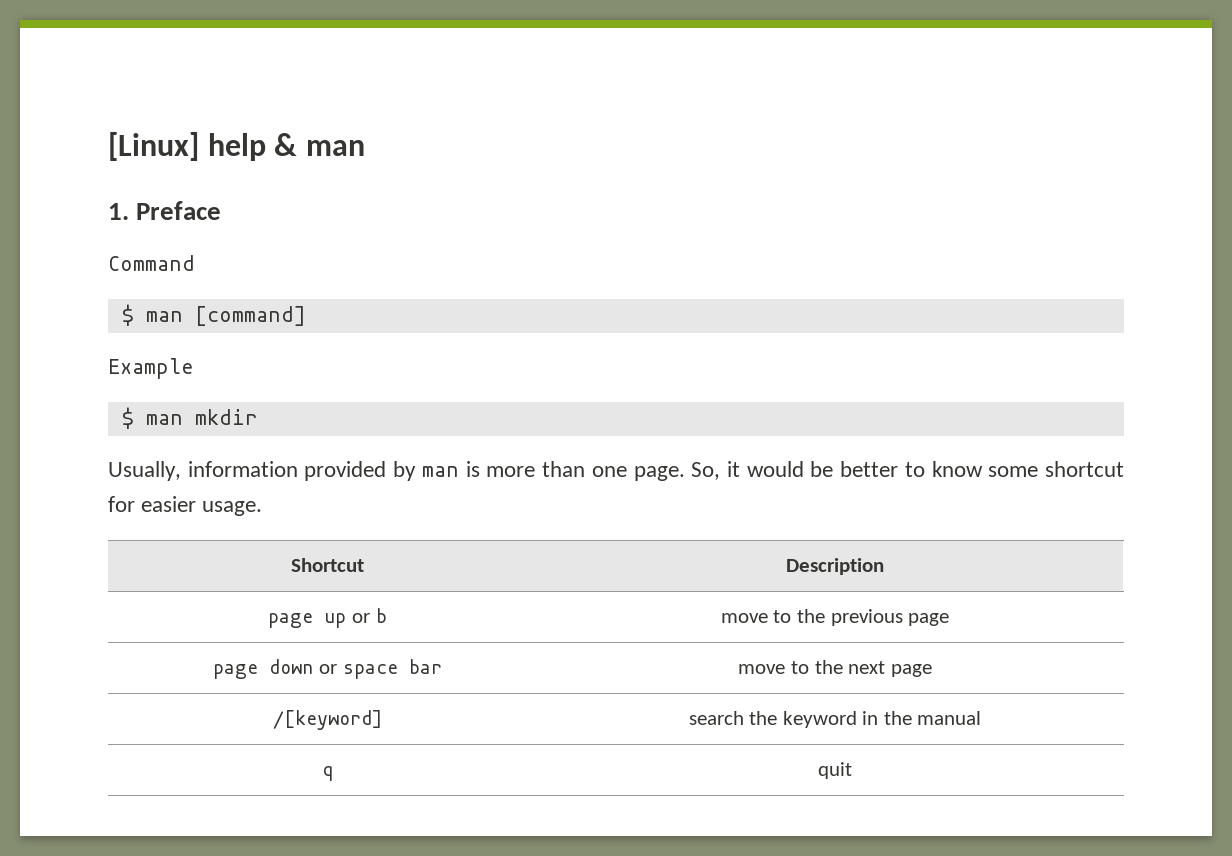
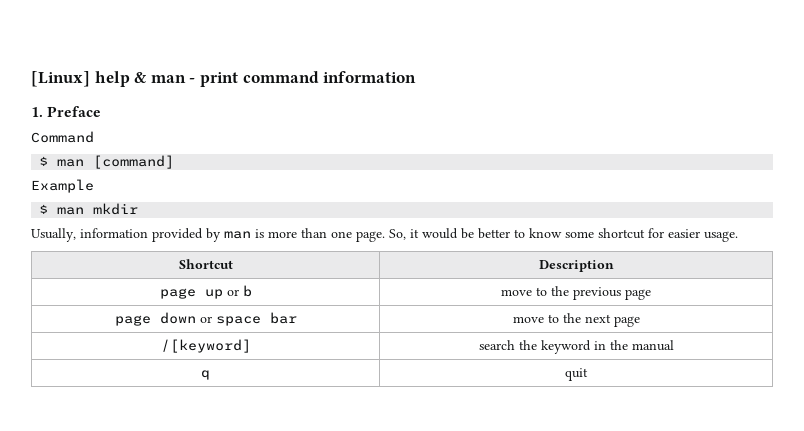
(365, 148) none -> [189,71,417,87] - print command information

